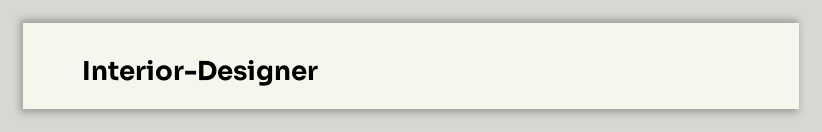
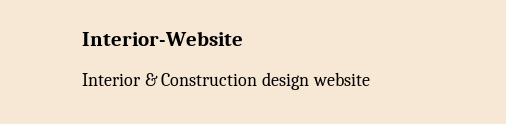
[82,60,318,86] Interior-Designer -> [82,31,243,46] [82,72,370,90] Interior-Website // Interior & Construction design website

